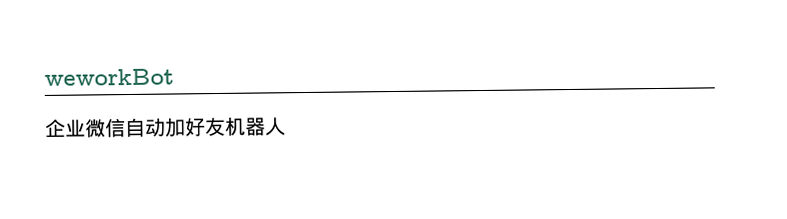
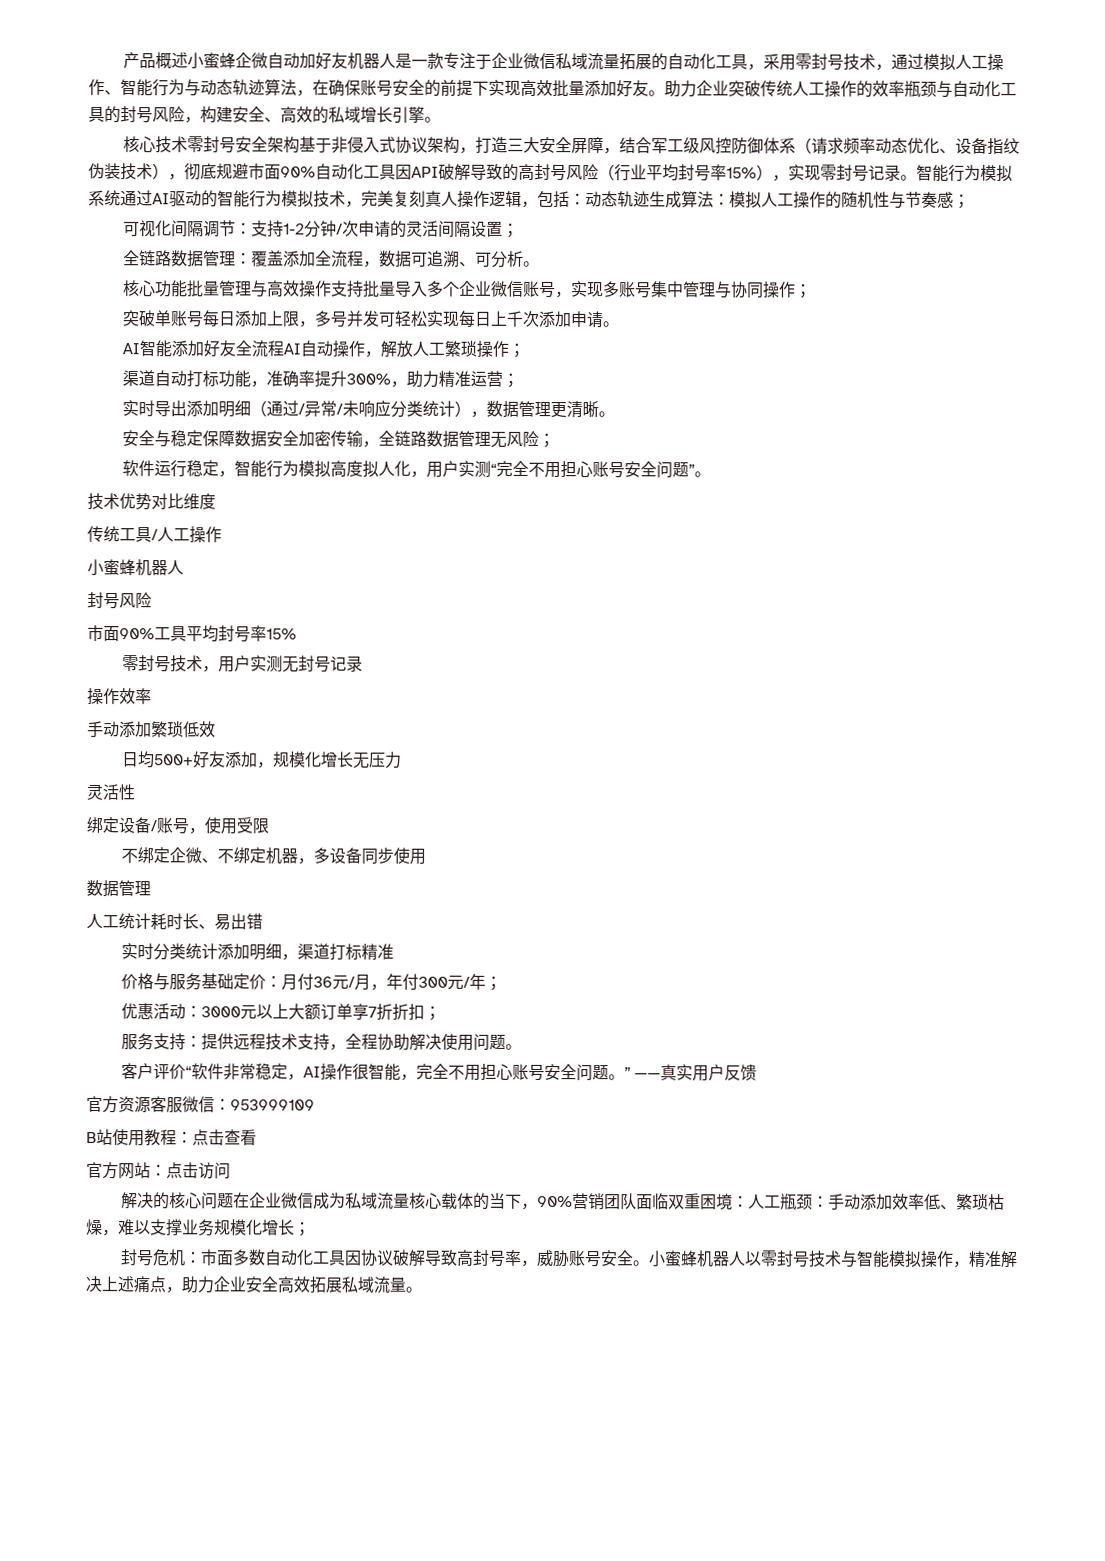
[44,68,174,86] [45,116,286,138] weworkBot // 企业微信自动加好友机器人 -> [122,52,1004,71] [88,78,1017,98] [88,106,441,124] [122,136,1020,155] [88,163,1013,182] [88,190,970,209] [122,220,519,238] [122,250,540,268] [122,280,812,299] [121,310,619,329] [121,340,525,358] [121,370,519,388] [121,399,615,419] [121,430,555,449] [121,460,711,479] [87,493,216,511] [87,526,222,544] [87,559,184,577] [87,592,152,610] [87,625,297,643] [121,655,363,673] [87,688,152,706] [87,721,216,739] [121,751,402,769] [86,784,135,801] [86,817,269,835] [120,847,426,865] [86,880,151,898] [86,913,263,931] [120,943,394,961] [120,973,502,991] [120,1003,441,1021] [120,1033,522,1051] [120,1063,757,1082] [86,1096,315,1114] [86,1129,257,1147] [86,1162,231,1180] [120,1192,1005,1211] [86,1219,311,1237] [119,1249,1018,1268] [85,1276,422,1294] 产品概述小蜜蜂企微自动加好友机器人是一款专注于企业微信私域流量拓展的自动化工具，采用零封号技术，通过模拟人工操作、智能行为与动态轨迹算法，在确保账号安全的前提下实现高效批量添加好友。助力企业突破传统人工操作的效率瓶颈与自动化工具的封号风险，构建安全、高效的私域增长引擎。 // 核心技术零封号安全架构基于非侵入式协议架构，打造三大安全屏障，结合军工级风控防御体系（请求频率动态优化、设备指纹伪装技术），彻底规避市面90%自动化工具因API破解导致的高封号风险（行业平均封号率15%），实现零封号记录。智能行为模拟系统通过AI驱动的智能行为模拟技术，完美复刻真人操作逻辑，包括：动态轨迹生成算法：模拟人工操作的随机性与节奏感； // 可视化间隔调节：支持1-2分钟/次申请的灵活间隔设置； // 全链路数据管理：覆盖添加全流程，数据可追溯、可分析。 // 核心功能批量管理与高效操作支持批量导入多个企业微信账号，实现多账号集中管理与协同操作； // 突破单账号每日添加上限，多号并发可轻松实现每日上千次添加申请。 // AI智能添加好友全流程AI自动操作，解放人工繁琐操作； // 渠道自动打标功能，准确率提升300%，助力精准运营； // 实时导出添加明细（通过/异常/未响应分类统计），数据管理更清晰。 // 安全与稳定保障数据安全加密传输，全链路数据管理无风险； // 软件运行稳定，智能行为模拟高度拟人化，用户实测“完全不用担心账号安全问题”。 // 技术优势对比维度 // 传统工具/人工操作 // 小蜜蜂机器人 // 封号风险 // 市面90%工具平均封号率15% // 零封号技术，用户实测无封号记录 // 操作效率 // 手动添加繁琐低效 // 日均500+好友添加，规模化增长无压力 // 灵活性 // 绑定设备/账号，使用受限 // 不绑定企微、不绑定机器，多设备同步使用 // 数据管理 // 人工统计耗时长、易出错 // 实时分类统计添加明细，渠道打标精准 // 价格与服务基础定价：月付36元/月，年付300元/年； // 优惠活动：3000元以上大额订单享7折折扣； // 服务支持：提供远程技术支持，全程协助解决使用问题。 // 客户评价“软件非常稳定，AI操作很智能，完全不用担心账号安全问题。” ——真实用户反馈 // 官方资源客服微信：953999109 // B站使用教程：点击查看 // 官方网站：点击访问 // 解决的核心问题在企业微信成为私域流量核心载体的当下，90%营销团队面临双重困境：人工瓶颈：手动添加效率低、繁琐枯燥，难以支撑业务规模化增长； // 封号危机：市面多数自动化工具因协议破解导致高封号率，威胁账号安全。小蜜蜂机器人以零封号技术与智能模拟操作，精准解决上述痛点，助力企业安全高效拓展私域流量。

